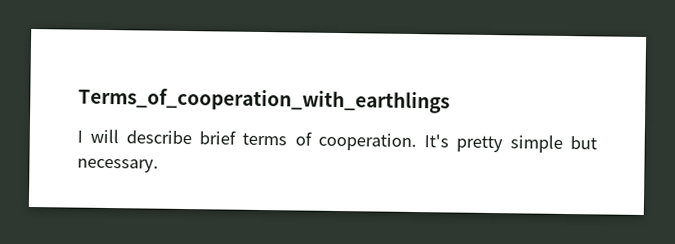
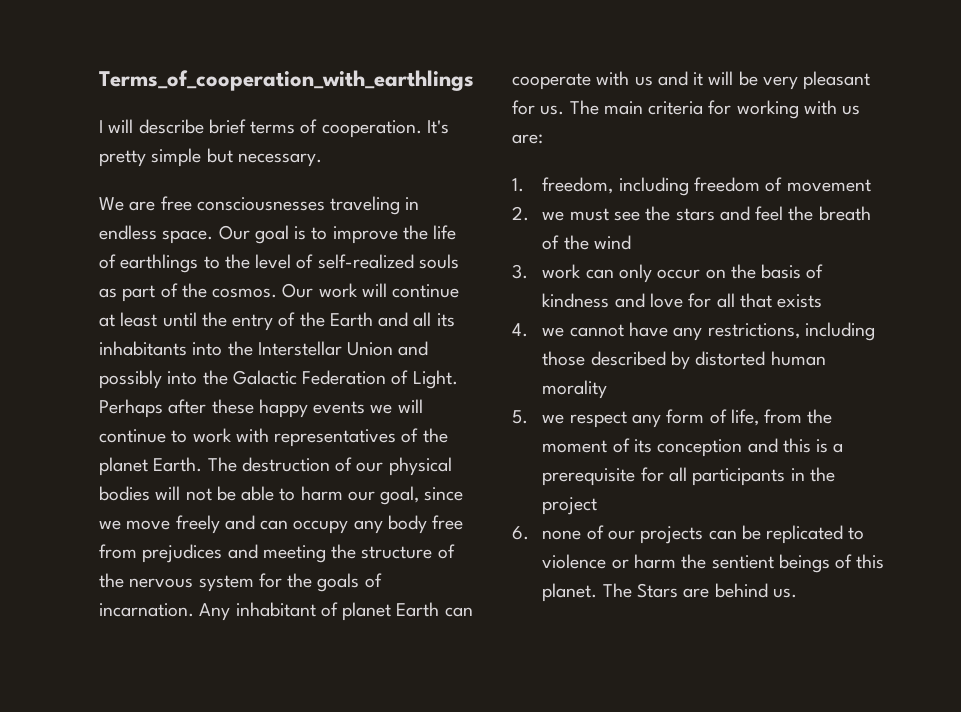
(159, 165) none -> [99,196,420,215] [99,225,457,244] [99,254,459,273] [99,283,460,302] [99,312,455,331] [99,341,429,356] [99,370,458,389] [99,399,423,418] [99,428,448,447] [99,457,452,476] [99,486,464,505] [99,515,464,534] [99,544,455,563] [99,573,382,592] [99,602,473,621] [512,71,871,90] [512,100,861,119] [512,134,543,144] [512,177,871,196] [512,206,871,221] [542,235,632,250] [512,264,824,283] [542,293,823,308] [512,322,875,341] [542,351,826,370] [542,380,608,399] [512,409,833,428] [542,438,844,457] [542,467,835,486] [542,497,598,515] [512,525,865,544] [542,554,885,573] [542,583,797,602] // We are free consciousnesses traveling in endless space. Our goal is to improve the life of earthlings to the level of self-realized souls as part of the cosmos. Our work will continue at least until the entry of the Earth and all its inhabitants into the Interstellar Union and possibly into the Galactic Federation of Light. Perhaps after these happy events we will continue to work with representatives of the planet Earth. The destruction of our physical bodies will not be able to harm our goal, since we move freely and can occupy any body free from prejudices and meeting the structure of the nervous system for the goals of incarnation. Any inhabitant of planet Earth can cooperate with us and it will be very pleasant for us. The main criteria for working with us are: // 1. freedom, including freedom of movement // 2. we must see the stars and feel the breath of the wind // 3. work can only occur on the basis of kindness and love for all that exists // 4. we cannot have any restrictions, including those described by distorted human morality // 5. we respect any form of life, from the moment of its conception and this is a prerequisite for all participants in the project // 6. none of our projects can be replicated to violence or harm the sentient beings of this planet. The Stars are behind us.

